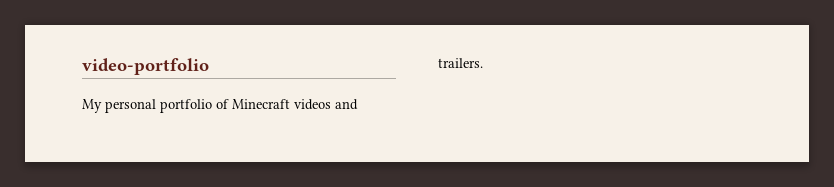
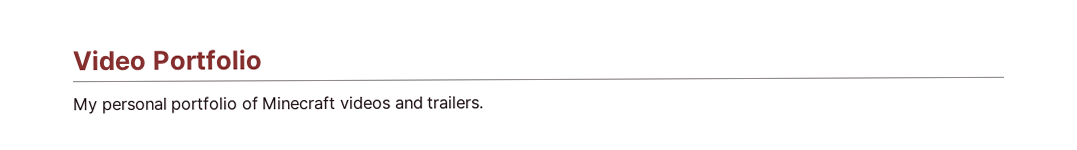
[82,58,209,75] video-portfolio -> [72,49,263,72] Video Portfolio

